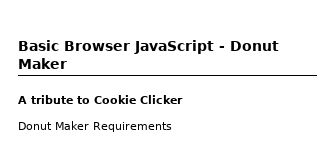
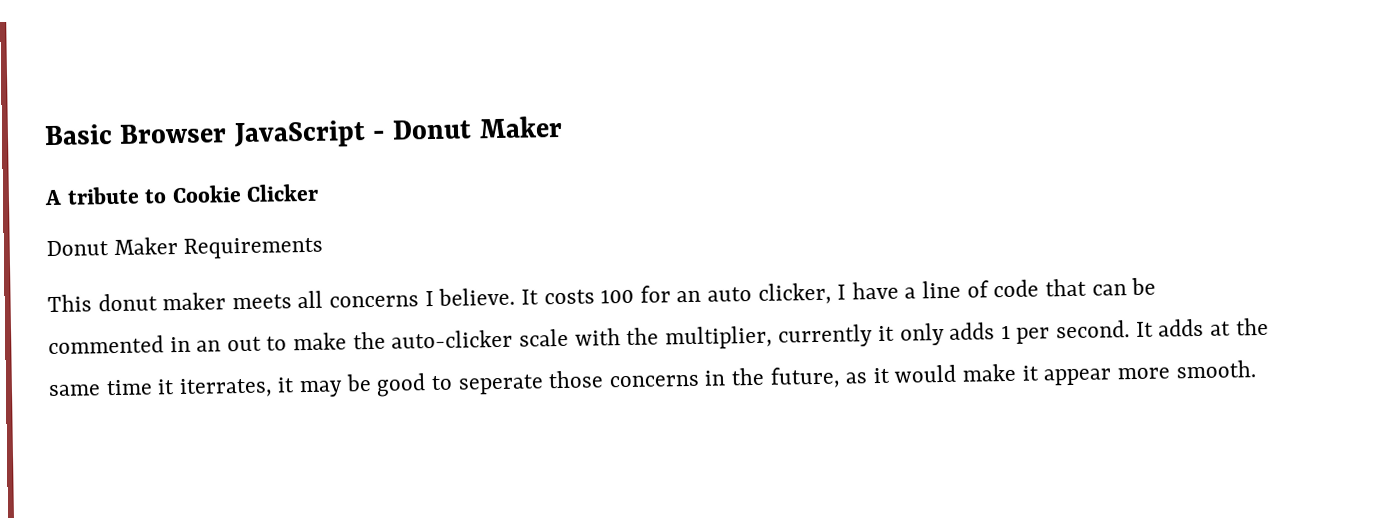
(172, 127) none -> [47,277,1157,313] [48,317,1269,355] [48,360,1256,399] // This donut maker meets all concerns I believe. It costs 100 for an auto clicker, I have a line of code that can be commented in an out to make the auto-clicker scale with the multiplier, currently it only adds 1 per second. It adds at the same time it iterrates, it may be good to seperate those concerns in the future, as it would make it appear more smooth.

